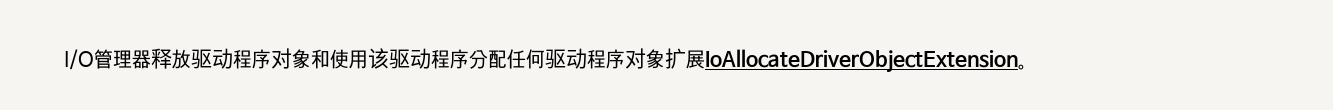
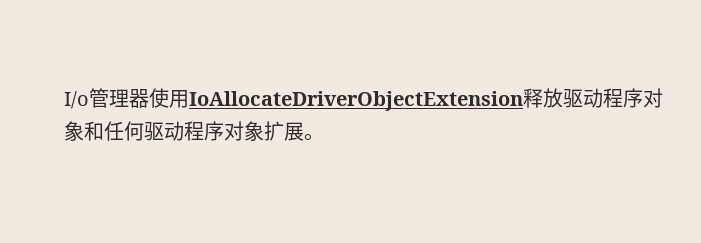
[64,49,151,70] I/O管理器 -> [64,88,523,111] I/o管理器使用IoAllocateDriverObjectExtension
[330,48,507,69] 使用该驱动程序分配 -> (104, 131) none
[705,49,1018,73] IoAllocateDriverObjectExtension -> (304, 131) none

